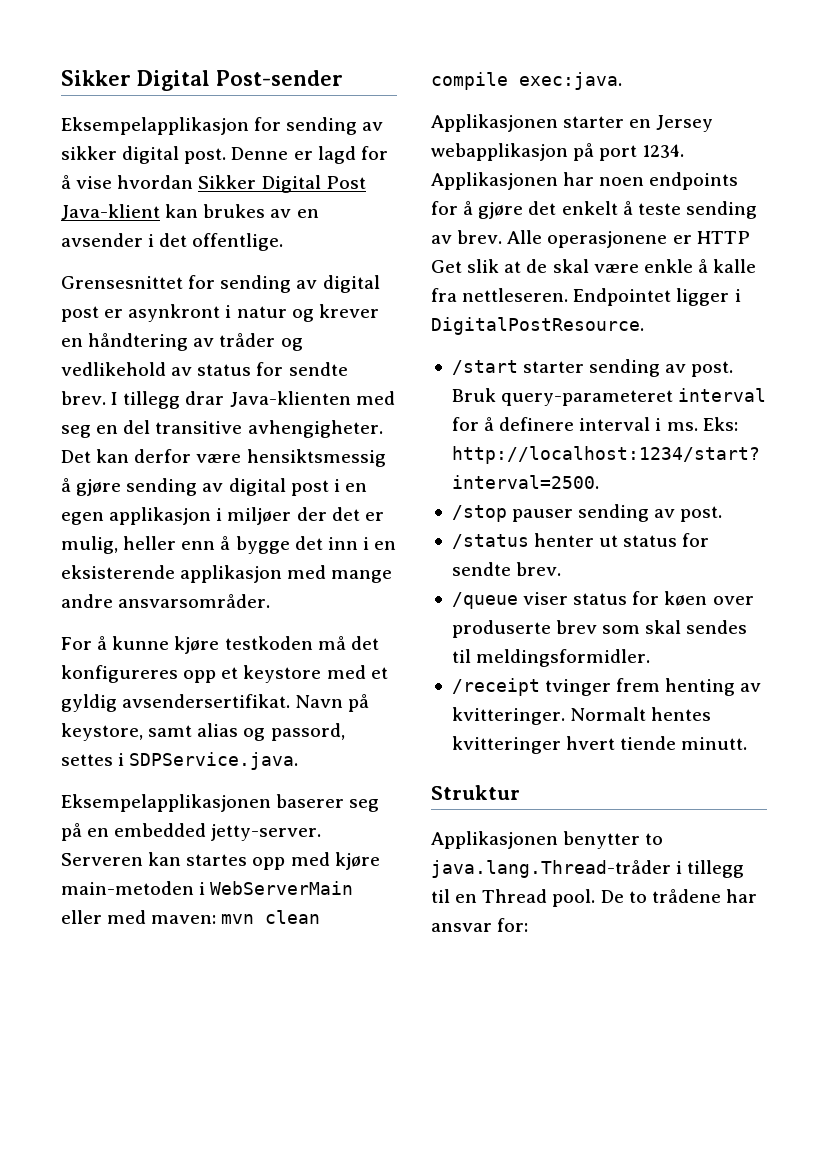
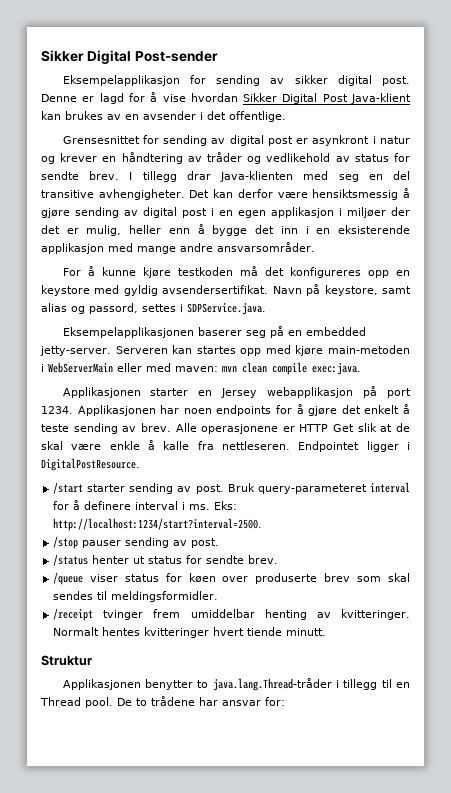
[221,667,239,679] et -> [395,270,410,276] en
[370,667,388,679] et -> (120, 289) none
(661, 685) none -> [190,609,255,618] umiddelbar

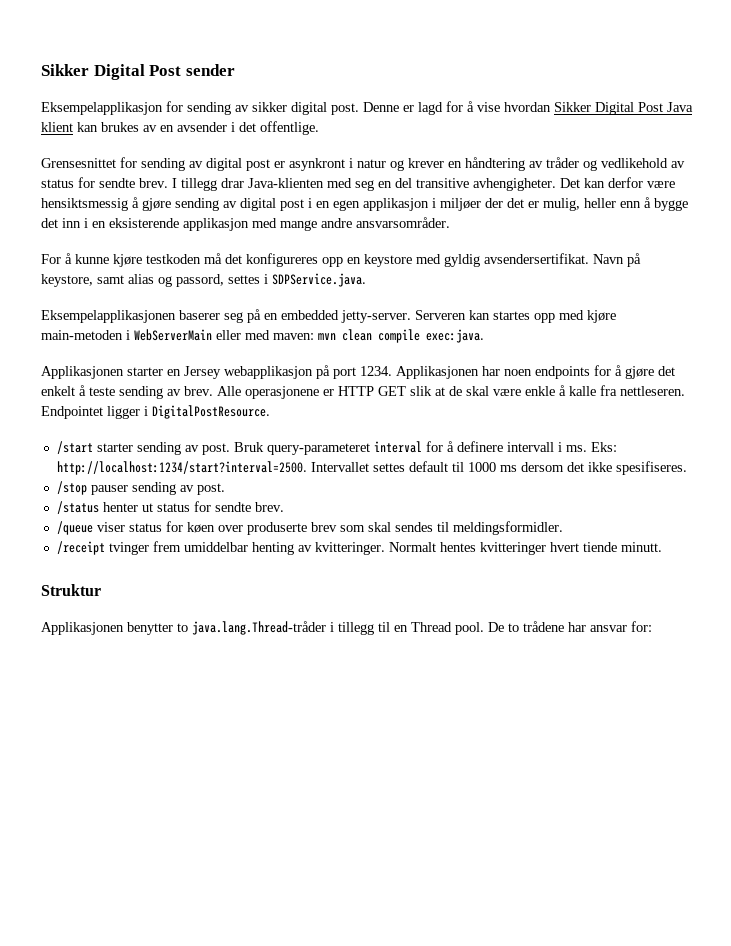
[41,50,218,64] Sikker Digital Post-sender -> [41,64,235,80] Sikker Digital Post sender
[351,93,412,104] Java-klient -> [667,102,693,112] [41,122,73,132] Java klient
[333,424,355,432] Get -> [378,386,406,396] GET
[135,501,179,510] interval -> [506,442,554,452] intervall
(263, 524) none -> [310,461,687,475] Intervallet settes default til 1000 ms dersom det ikke spesifiseres.

